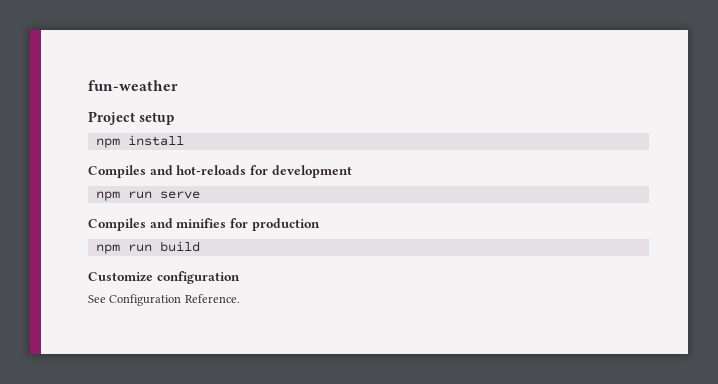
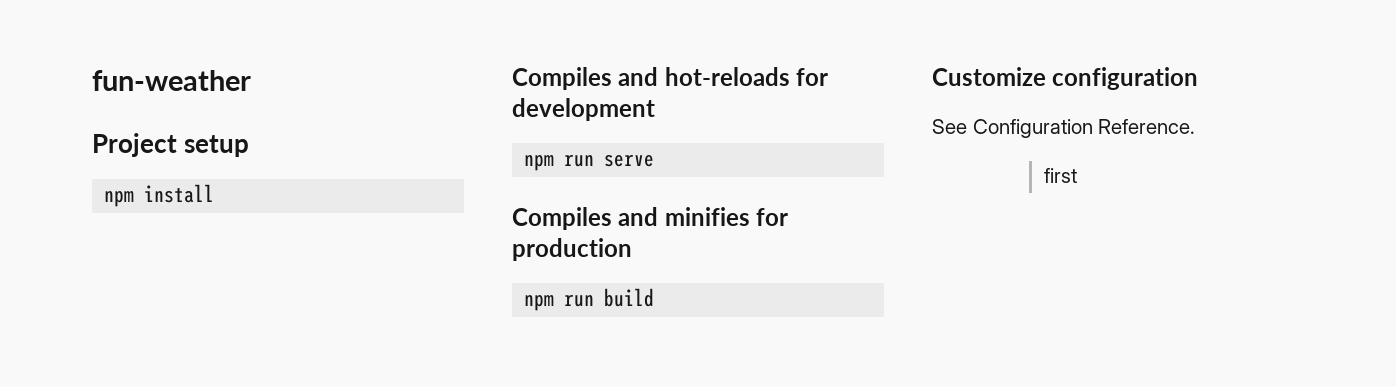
(240, 298) none -> [1043,168,1077,183] // first

